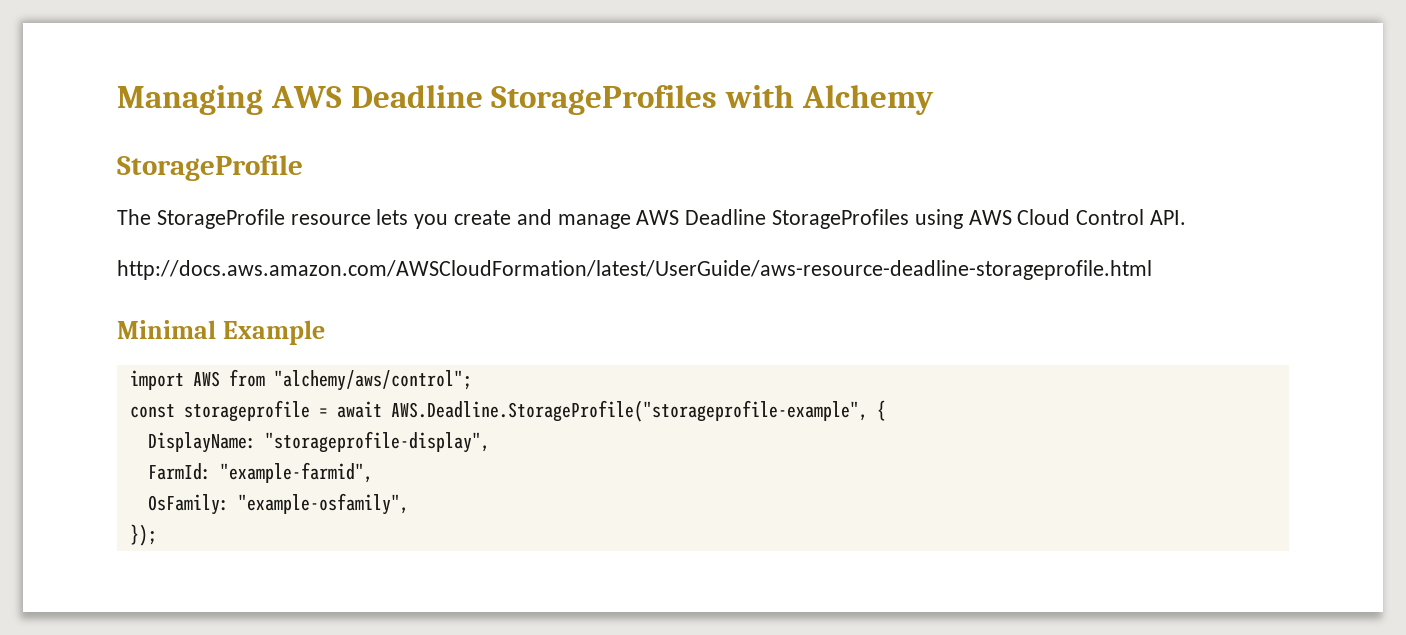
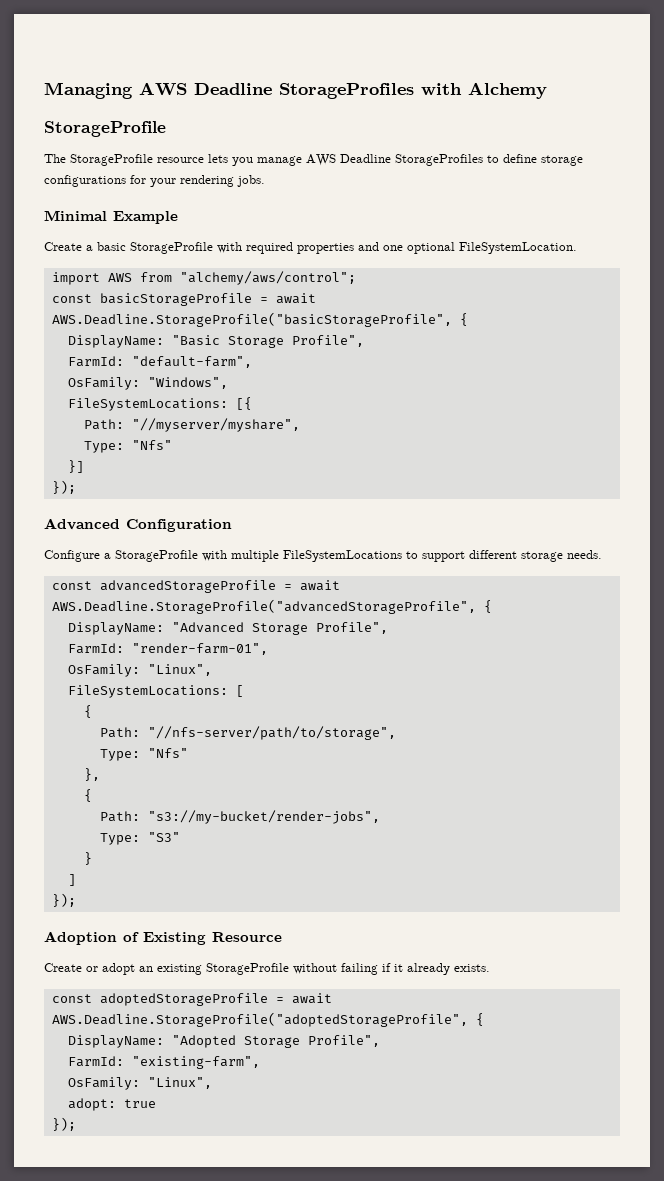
[454,209,552,225] create and -> (253, 161) none
[914,209,1187,229] [117,260,1152,280] [117,320,326,345] using AWS Cloud Control API. // http://docs.aws.amazon.com/AWSCloudFormation/latest/UserGuide/aws-resource-deadline-storageprofile.html // Minimal Example -> [487,154,583,166] [44,175,265,187] [44,210,178,224] [44,242,577,254] to define storage configurations for your rendering jobs. // Minimal Example // Create a basic StorageProfile with required properties and one optional FileSystemLocation.
[183,400,886,422] [147,431,490,453] [147,462,373,483] [147,493,409,515] storageprofile = await AWS.Deadline.StorageProfile("storageprofile-example", { // DisplayName: "storageprofile-display", // FarmId: "example-farmid", // OsFamily: "example-osfamily", -> [99,293,316,306] [51,312,468,327] [67,335,364,348] [67,356,252,368] [67,377,228,390] [67,397,252,411] [83,418,300,432] [83,440,172,453] [67,460,84,473] [51,480,76,494] [44,518,232,532] [44,550,602,562] [51,580,340,593] [51,599,492,614] [67,622,388,635] [67,643,268,655] [67,664,212,677] [67,685,244,698] [83,705,92,718] [99,726,396,740] [99,748,188,761] [83,768,100,781] [83,789,92,802] [99,810,380,824] [99,832,180,845] [83,852,92,865] [67,874,76,886] [51,893,76,907] [44,931,282,945] [44,963,490,975] [51,993,332,1006] [51,1012,484,1027] [67,1035,380,1048] [67,1056,260,1069] [67,1077,212,1090] [67,1098,156,1111] basicStorageProfile = await AWS.Deadline.StorageProfile("basicStorageProfile", { // DisplayName: "Basic Storage Profile", // FarmId: "default-farm", // OsFamily: "Windows", // FileSystemLocations: [{ // Path: "//myserver/myshare", // Type: "Nfs" // }] // }); // Advanced Configuration // Configure a StorageProfile with multiple FileSystemLocations to support different storage needs. // const advancedStorageProfile = await AWS.Deadline.StorageProfile("advancedStorageProfile", { // DisplayName: "Advanced Storage Profile", // FarmId: "render-farm-01", // OsFamily: "Linux", // FileSystemLocations: [ // { // Path: "//nfs-server/path/to/storage", // Type: "Nfs" // }, // { // Path: "s3://my-bucket/render-jobs", // Type: "S3" // } // ] // }); // Adoption of Existing Resource // Create or adopt an existing StorageProfile without failing if it already exists. // const adoptedStorageProfile = await AWS.Deadline.StorageProfile("adoptedStorageProfile", { // DisplayName: "Adopted Storage Profile", // FarmId: "existing-farm", // OsFamily: "Linux", // adopt: true

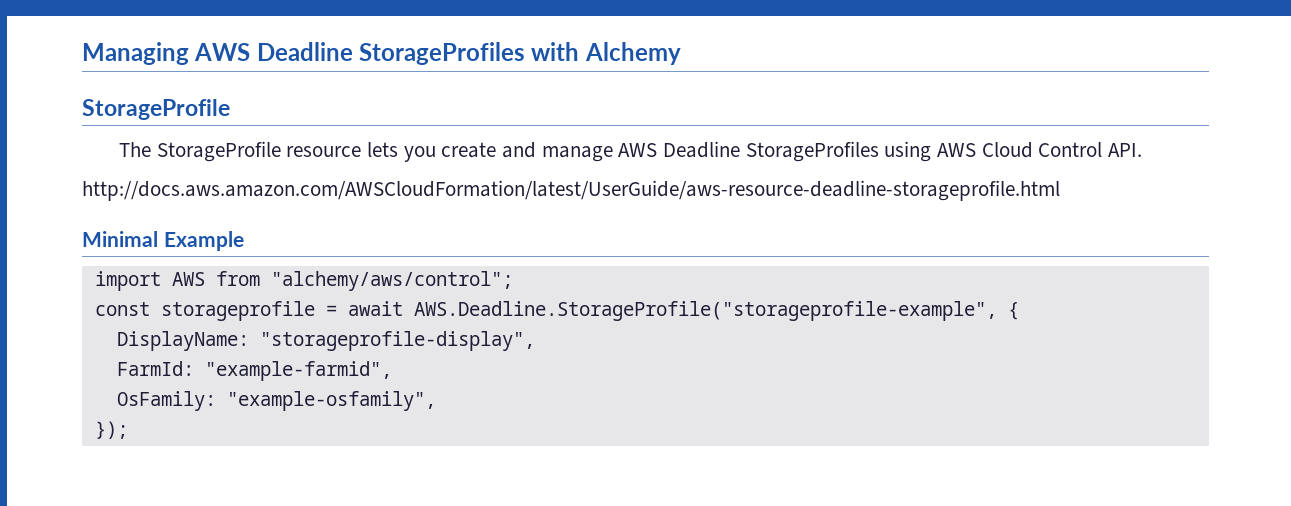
(253, 161) none -> [441,142,537,158] create and
[487,154,583,166] [44,175,265,187] [44,210,178,224] [44,242,577,254] to define storage configurations for your rendering jobs. // Minimal Example // Create a basic StorageProfile with required properties and one optional FileSystemLocation. -> [884,141,1143,162] [82,180,1060,201] [82,231,244,251] using AWS Cloud Control API. // http://docs.aws.amazon.com/AWSCloudFormation/latest/UserGuide/aws-resource-deadline-storageprofile.html // Minimal Example
[99,293,316,306] [51,312,468,327] [67,335,364,348] [67,356,252,368] [67,377,228,390] [67,397,252,411] [83,418,300,432] [83,440,172,453] [67,460,84,473] [51,480,76,494] [44,518,232,532] [44,550,602,562] [51,580,340,593] [51,599,492,614] [67,622,388,635] [67,643,268,655] [67,664,212,677] [67,685,244,698] [83,705,92,718] [99,726,396,740] [99,748,188,761] [83,768,100,781] [83,789,92,802] [99,810,380,824] [99,832,180,845] [83,852,92,865] [67,874,76,886] [51,893,76,907] [44,931,282,945] [44,963,490,975] [51,993,332,1006] [51,1012,484,1027] [67,1035,380,1048] [67,1056,260,1069] [67,1077,212,1090] [67,1098,156,1111] basicStorageProfile = await AWS.Deadline.StorageProfile("basicStorageProfile", { // DisplayName: "Basic Storage Profile", // FarmId: "default-farm", // OsFamily: "Windows", // FileSystemLocations: [{ // Path: "//myserver/myshare", // Type: "Nfs" // }] // }); // Advanced Configuration // Configure a StorageProfile with multiple FileSystemLocations to support different storage needs. // const advancedStorageProfile = await AWS.Deadline.StorageProfile("advancedStorageProfile", { // DisplayName: "Advanced Storage Profile", // FarmId: "render-farm-01", // OsFamily: "Linux", // FileSystemLocations: [ // { // Path: "//nfs-server/path/to/storage", // Type: "Nfs" // }, // { // Path: "s3://my-bucket/render-jobs", // Type: "S3" // } // ] // }); // Adoption of Existing Resource // Create or adopt an existing StorageProfile without failing if it already exists. // const adoptedStorageProfile = await AWS.Deadline.StorageProfile("adoptedStorageProfile", { // DisplayName: "Adopted Storage Profile", // FarmId: "existing-farm", // OsFamily: "Linux", // adopt: true -> [160,301,1019,321] [116,331,535,351] [116,361,392,381] [116,391,436,411] storageprofile = await AWS.Deadline.StorageProfile("storageprofile-example", { // DisplayName: "storageprofile-display", // FarmId: "example-farmid", // OsFamily: "example-osfamily",

